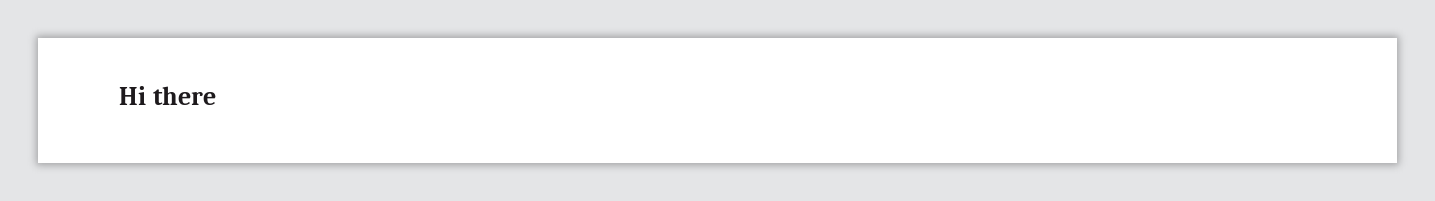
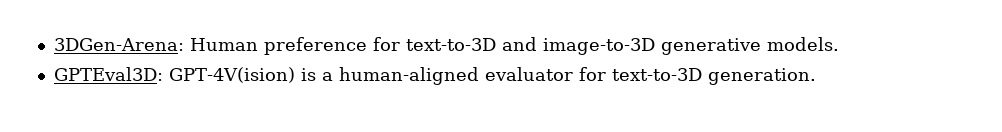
[119,86,216,105] Hi there -> [53,37,839,55] [53,67,816,85] 3DGen-Arena: Human preference for text-to-3D and image-to-3D generative models. // GPTEval3D: GPT-4V(ision) is a human-aligned evaluator for text-to-3D generation.

